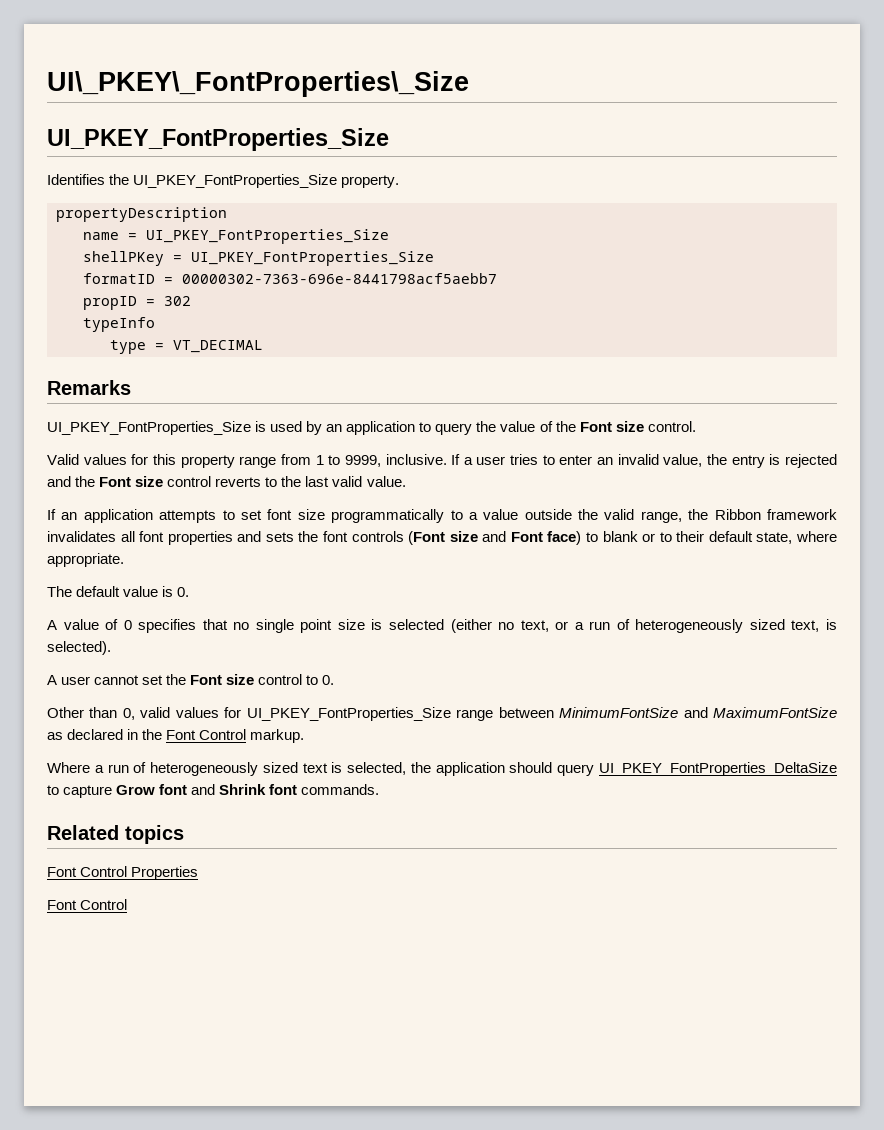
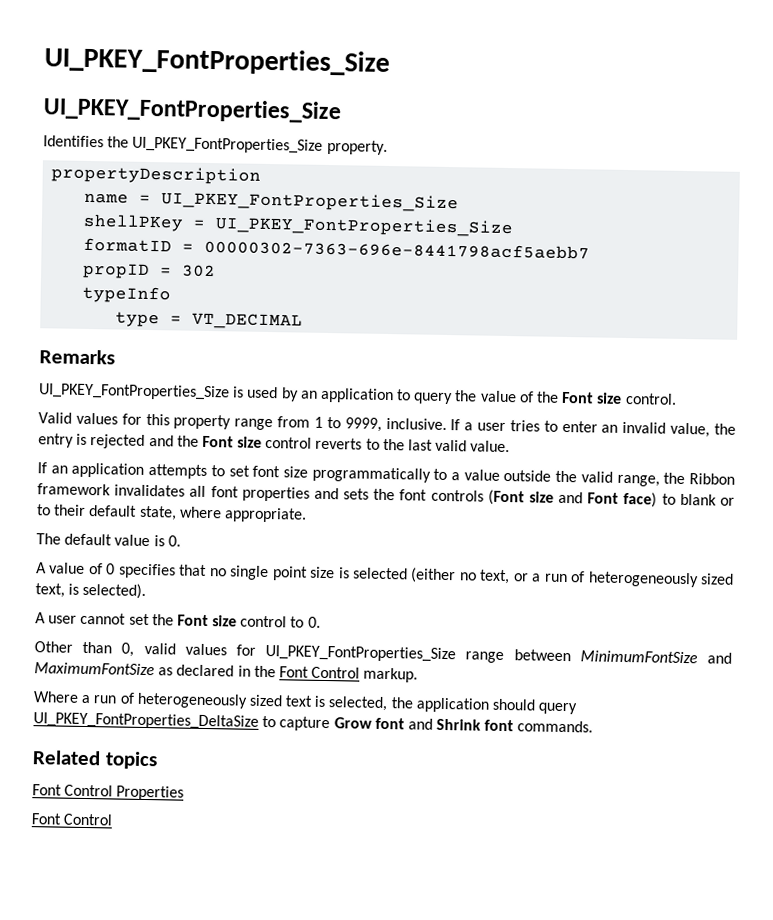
[47,71,469,97] UI\_PKEY\_FontProperties\_Size -> [44,46,390,76] UI_PKEY_FontProperties_Size

